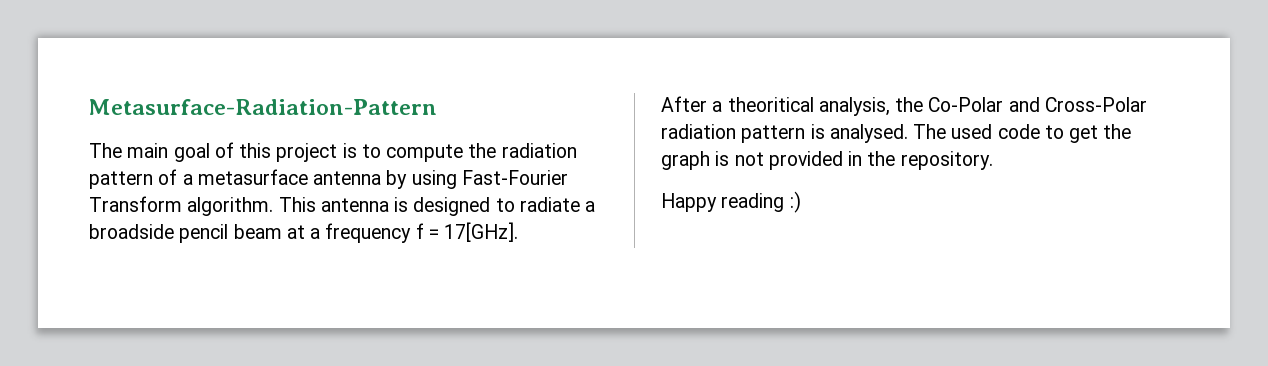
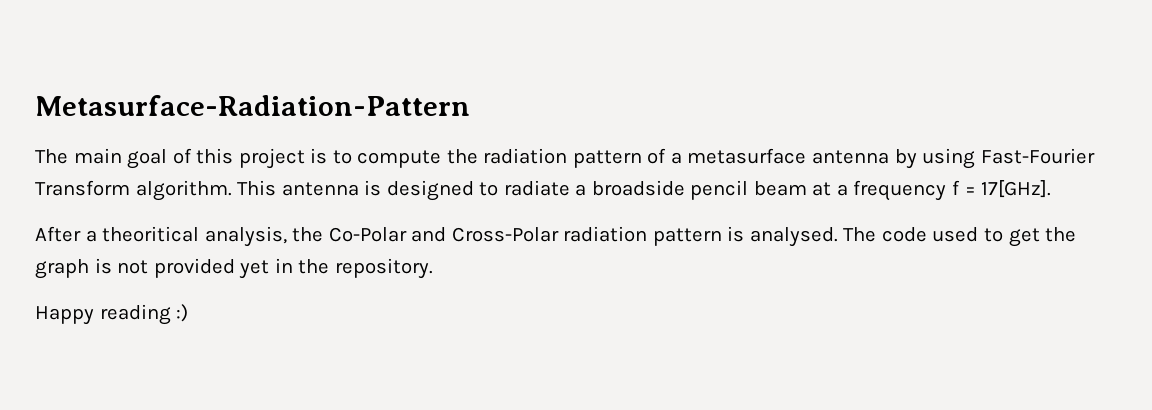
[951,124,1040,139] used code -> [881,227,979,242] code used
(843, 160) none -> [239,260,270,279] yet

